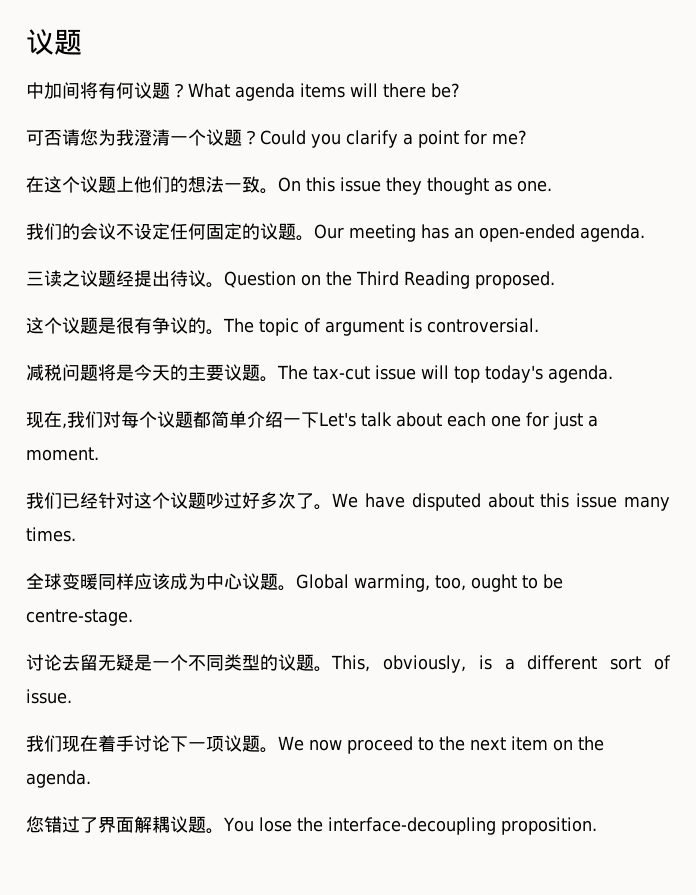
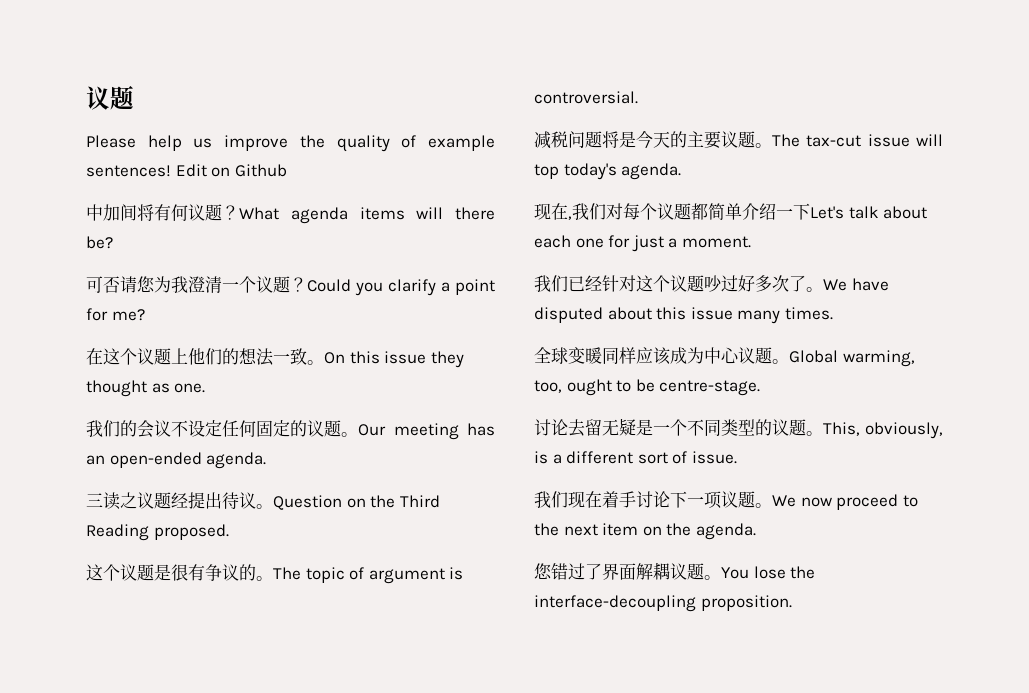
[26,29,82,55] 议题 -> [86,85,134,110] [86,135,496,152] [86,164,287,177] 议题 // Please help us improve the quality of example sentences! Edit on Github

